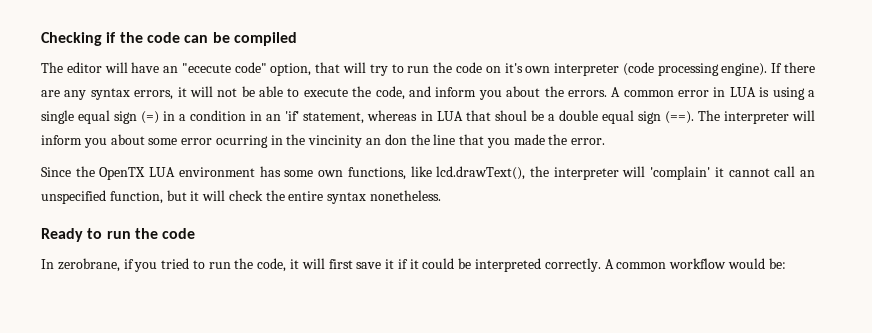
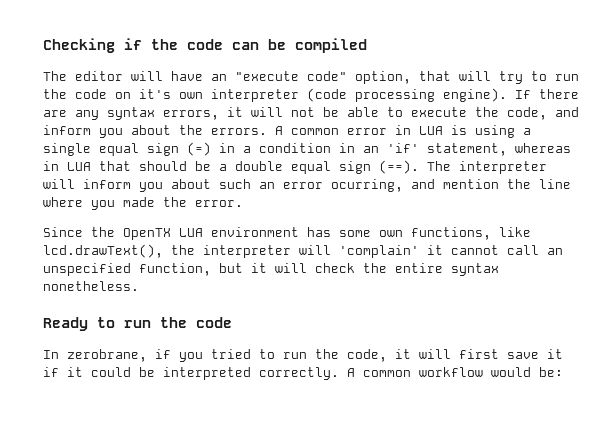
[181,63,231,73] "ececute -> [235,71,299,81] "execute
[494,110,527,121] shoul -> [139,161,187,171] should
[148,134,407,148] some error ocurring in the vincinity an don -> [219,179,499,192] such an error ocurring, and mention
[459,134,485,145] that -> [43,197,83,207] where

